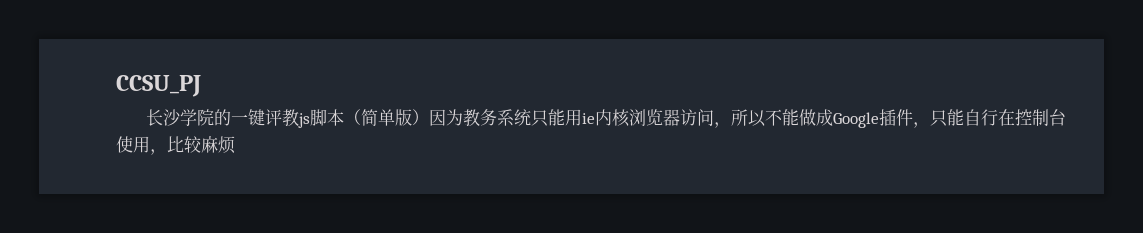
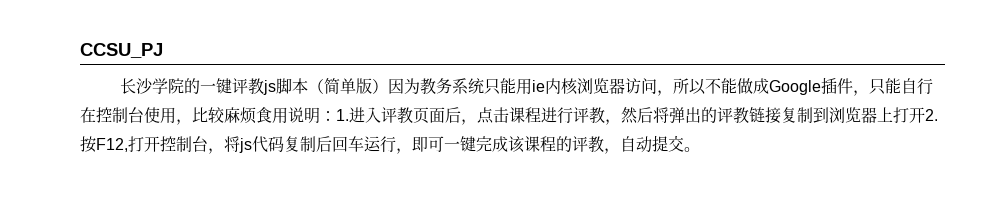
(235, 145) none -> [256,107,938,125] [80,135,700,154] 食用说明：1.进入评教页面后，点击课程进行评教，然后将弹出的评教链接复制到浏览器上打开2.按F12,打开控制台，将js代码复制后回车运行，即可一键完成该课程的评教，自动提交。

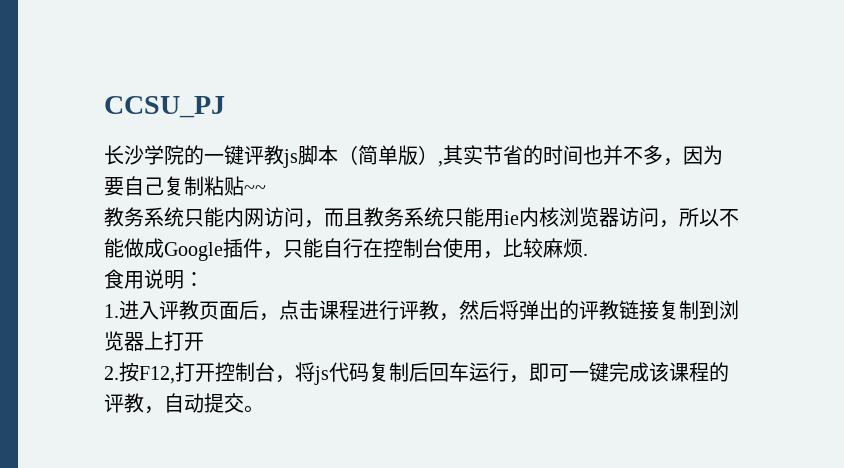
[388,78,421,94] 因为 -> [438,145,723,167] [104,176,266,196] [104,207,364,228] ,其实节省的时间也并不多，因为要自己复制粘贴~~ // 教务系统只能内网访问，而且
(256, 115) none -> [583,253,588,256] . //
(336, 116) none -> (204, 279) //
(925, 115) none -> (204, 341) //

